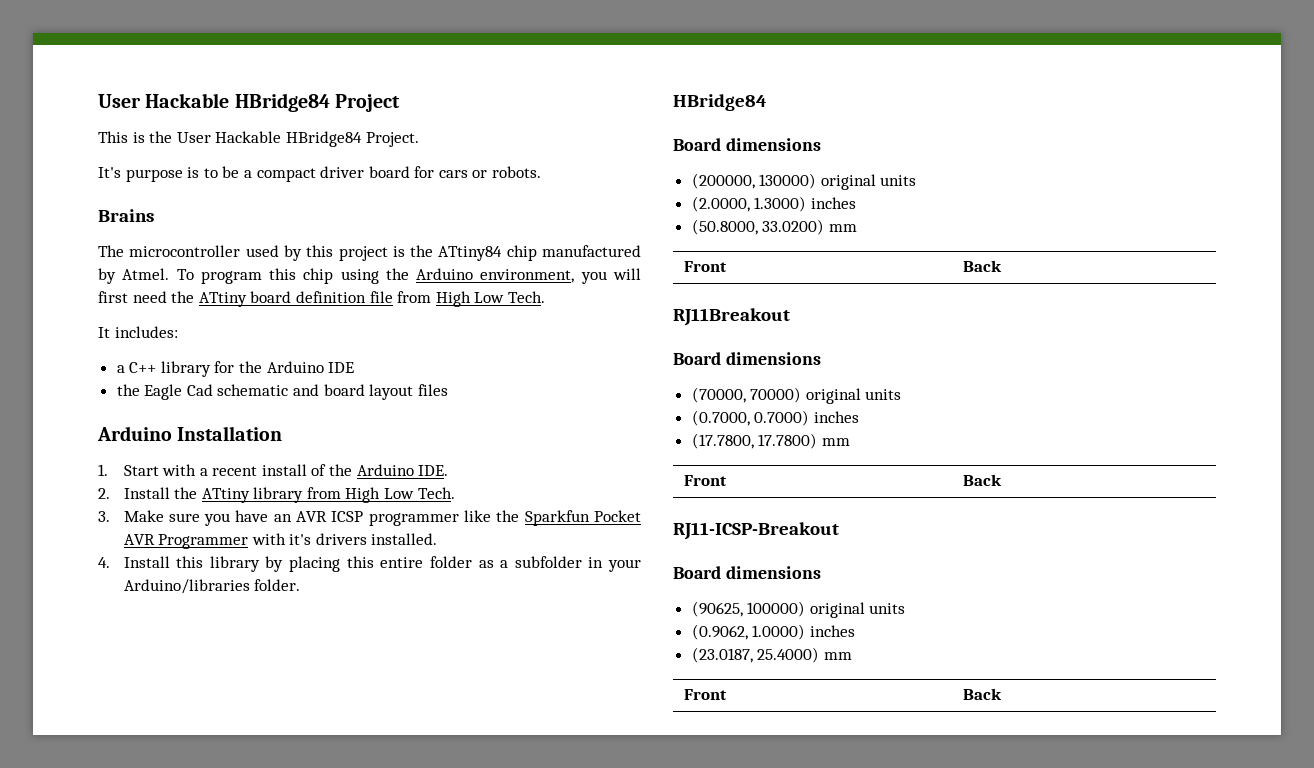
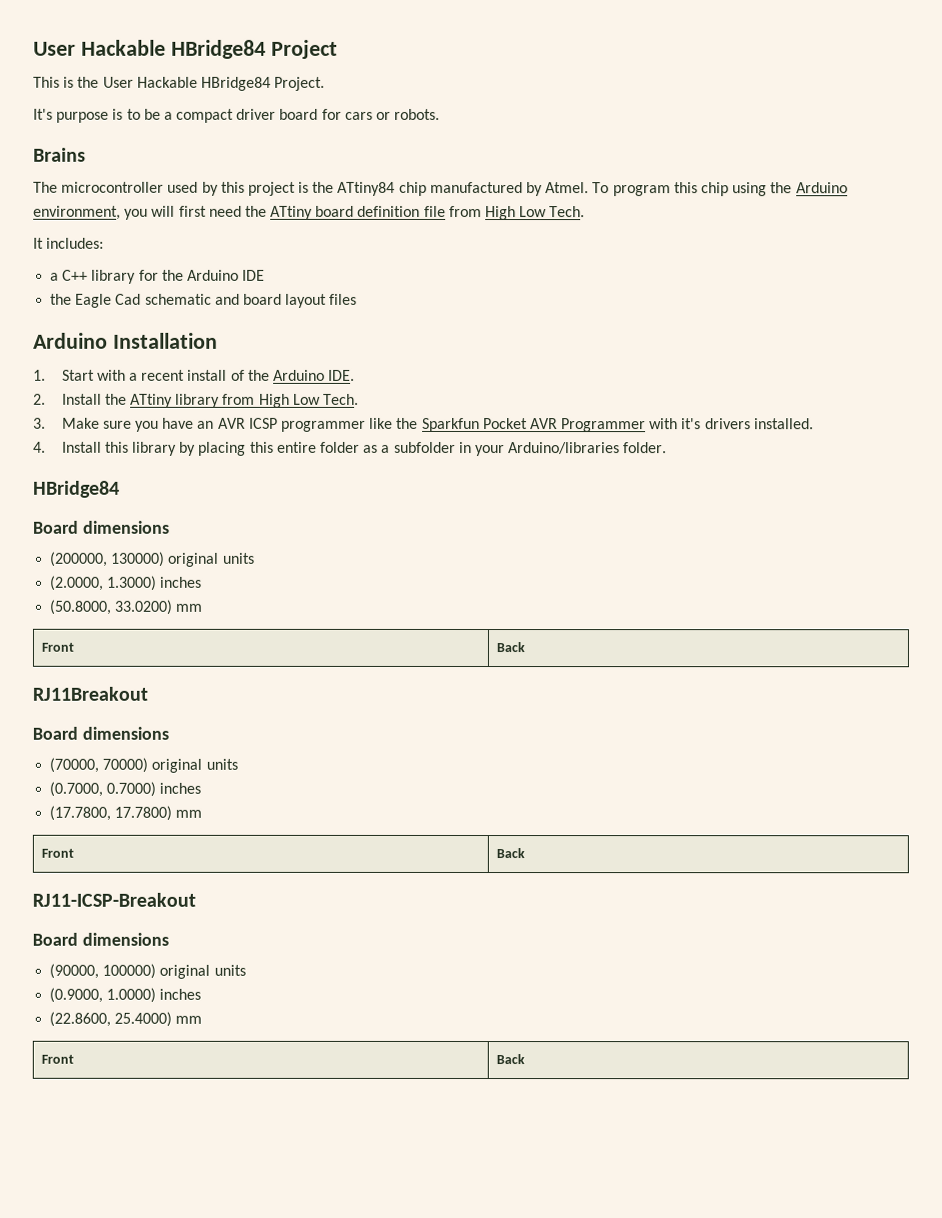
[691,601,743,617] (90625, -> [49,963,100,979] (90000,
[691,624,748,640] (0.9062, -> [49,987,104,1003] (0.9000,
[691,647,753,663] (23.0187, -> [49,1011,112,1027] (22.8600,

